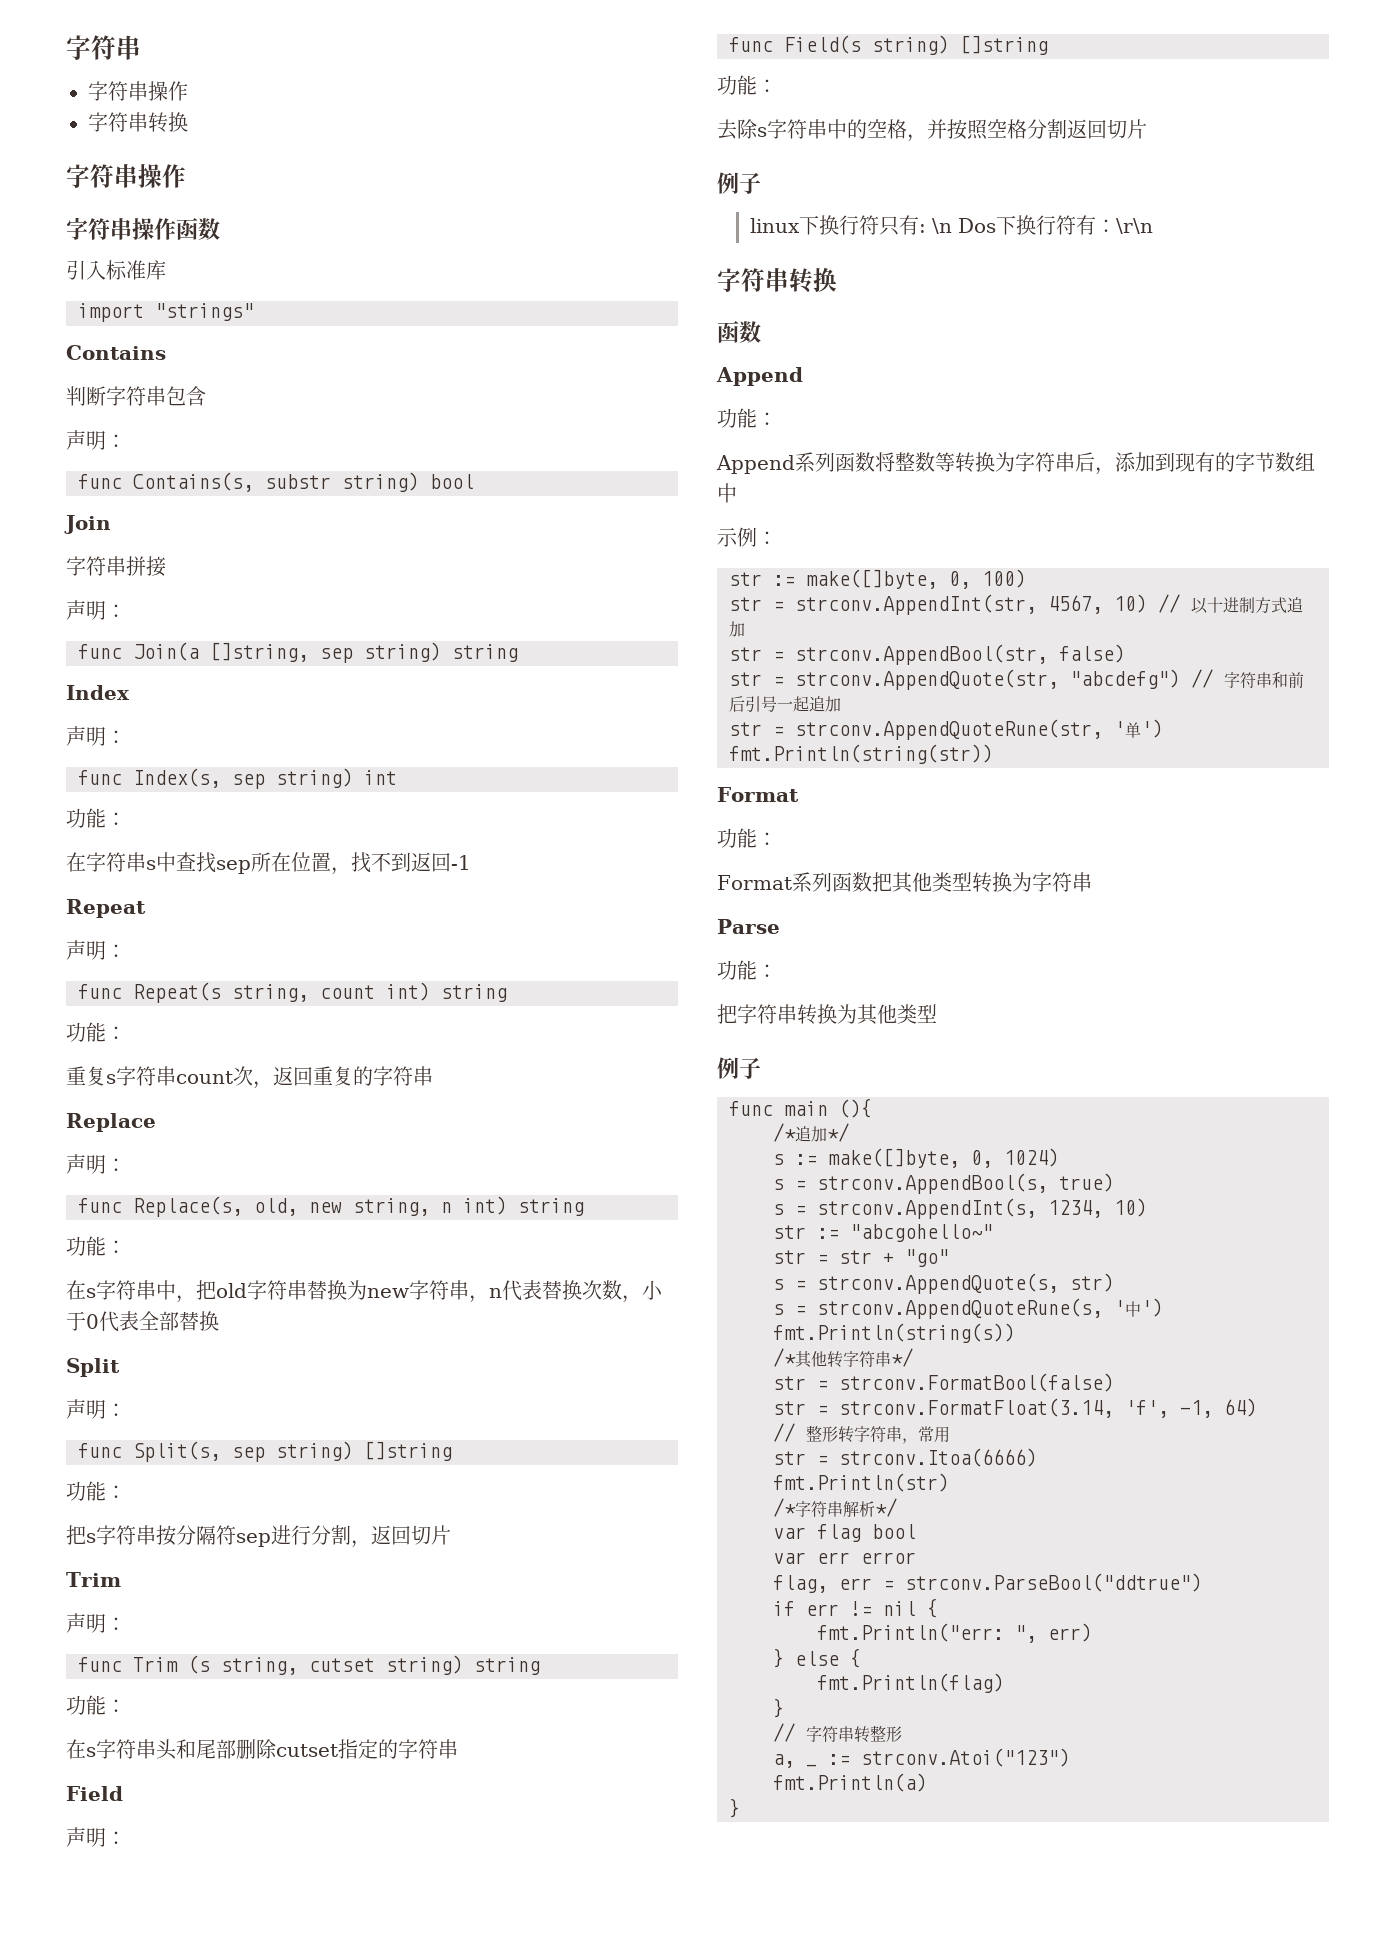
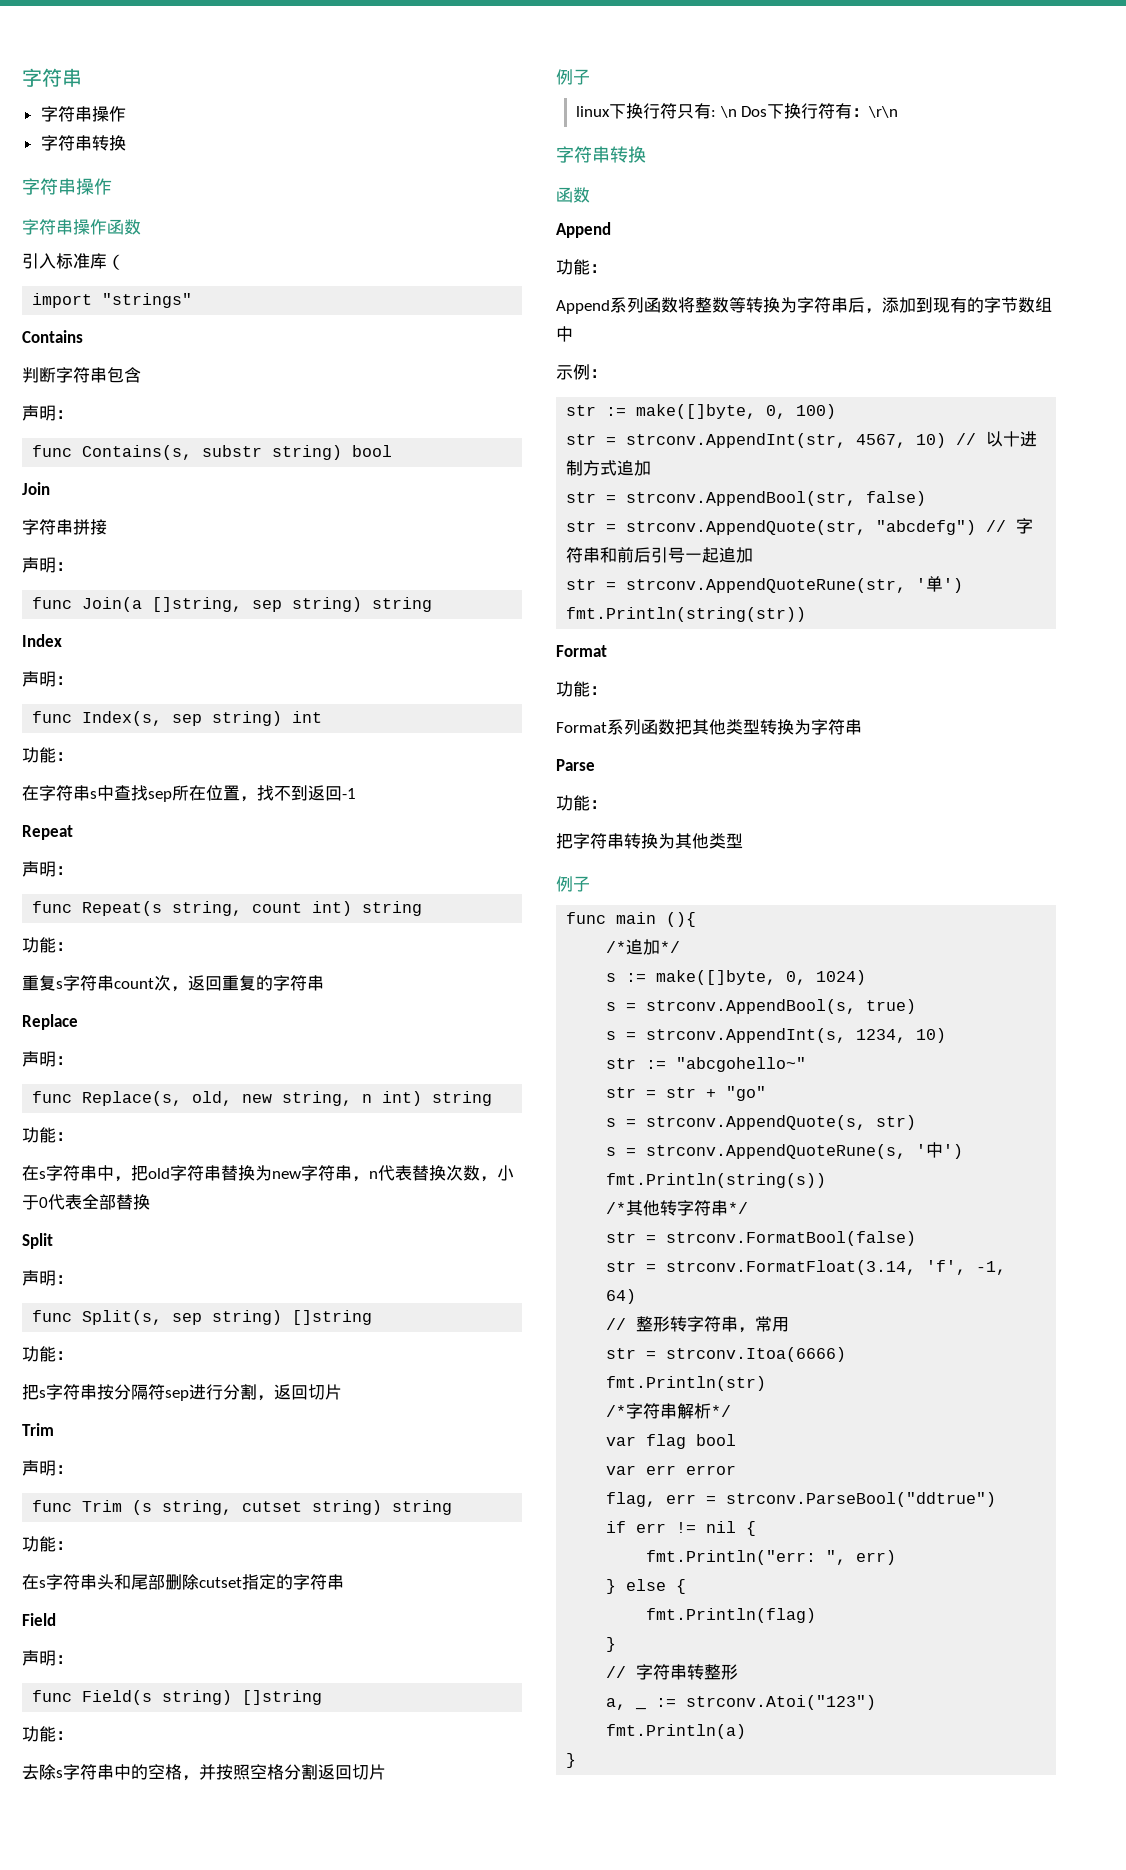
(166, 270) none -> [107,254,124,270] （

